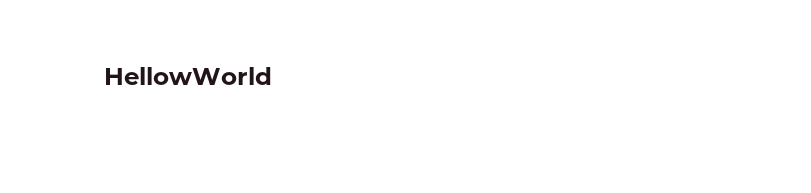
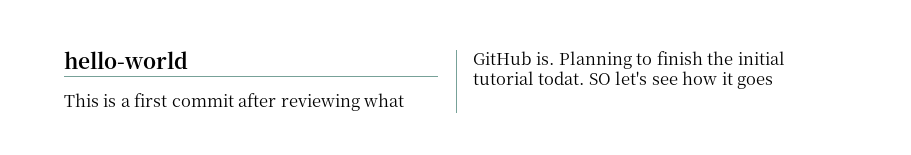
[104,67,272,85] HellowWorld -> [64,51,188,69] [64,93,405,111] [473,51,785,69] [473,71,774,89] hello-world // This is a first commit after reviewing what GitHub is. Planning to finish the initial tutorial todat. SO let's see how it goes

